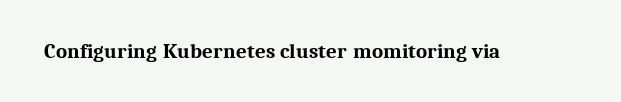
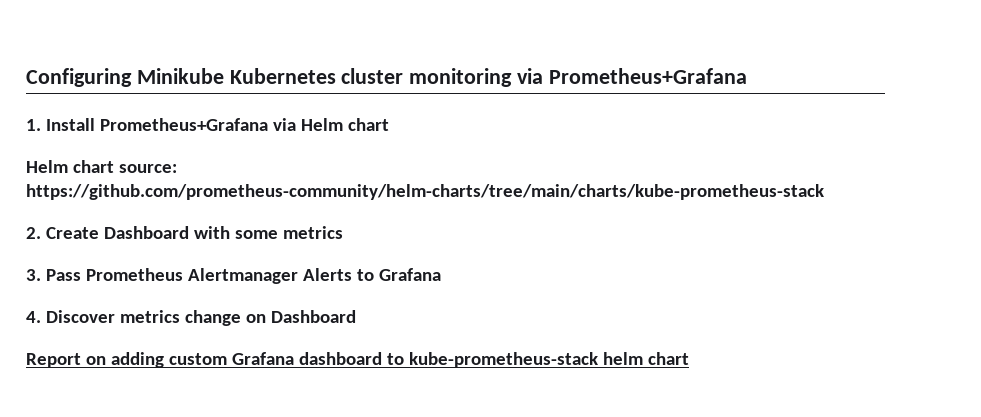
(157, 53) none -> [136,68,224,84] Minikube
[352,44,501,62] momitoring via -> [409,68,747,87] [26,118,389,131] [26,160,177,173] [26,184,824,200] [26,226,343,239] [26,268,441,284] [26,310,356,326] [26,352,689,368] monitoring via Prometheus+Grafana // 1. Install Prometheus+Grafana via Helm chart // Helm chart source: https://github.com/prometheus-community/helm-charts/tree/main/charts/kube-prometheus-stack // 2. Create Dashboard with some metrics // 3. Pass Prometheus Alertmanager Alerts to Grafana // 4. Discover metrics change on Dashboard // Report on adding custom Grafana dashboard to kube-prometheus-stack helm chart

